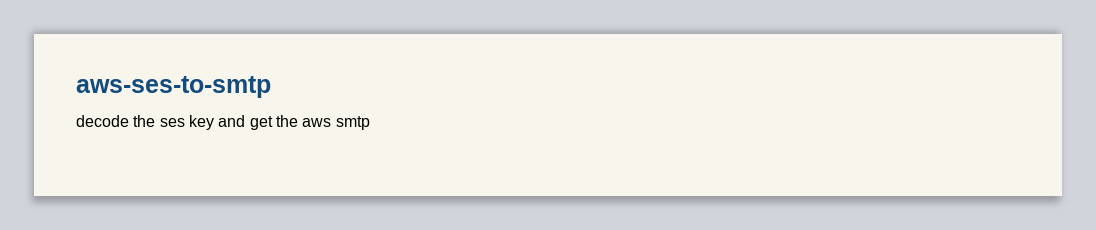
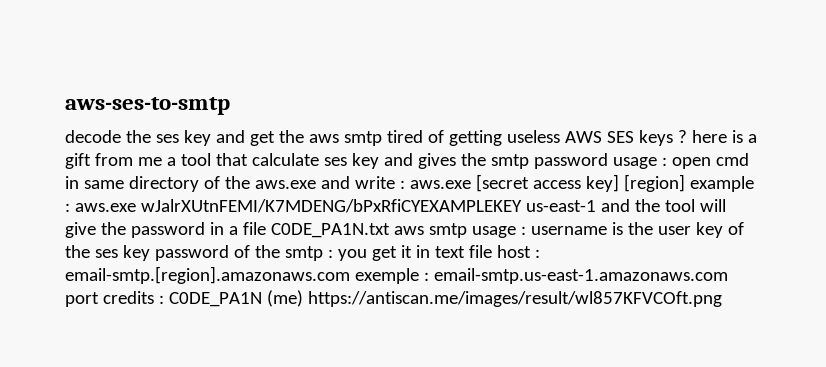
(370, 123) none -> [386,130,757,146] [65,153,749,169] [65,174,754,192] [65,199,726,213] [65,222,744,238] [65,245,540,261] [65,266,728,284] [65,290,722,307] tired of getting useless AWS SES keys ? here is a gift from me a tool that calculate ses key and gives the smtp password usage : open cmd in same directory of the aws.exe and write : aws.exe [secret access key] [region] example : aws.exe wJalrXUtnFEMI/K7MDENG/bPxRfiCYEXAMPLEKEY us-east-1 and the tool will give the password in a file C0DE_PA1N.txt aws smtp usage : username is the user key of the ses key password of the smtp : you get it in text file host : email-smtp.[region].amazonaws.com exemple : email-smtp.us-east-1.amazonaws.com port credits : C0DE_PA1N (me) https://antiscan.me/images/result/wl857KFVCOft.png

